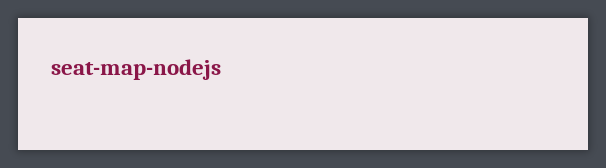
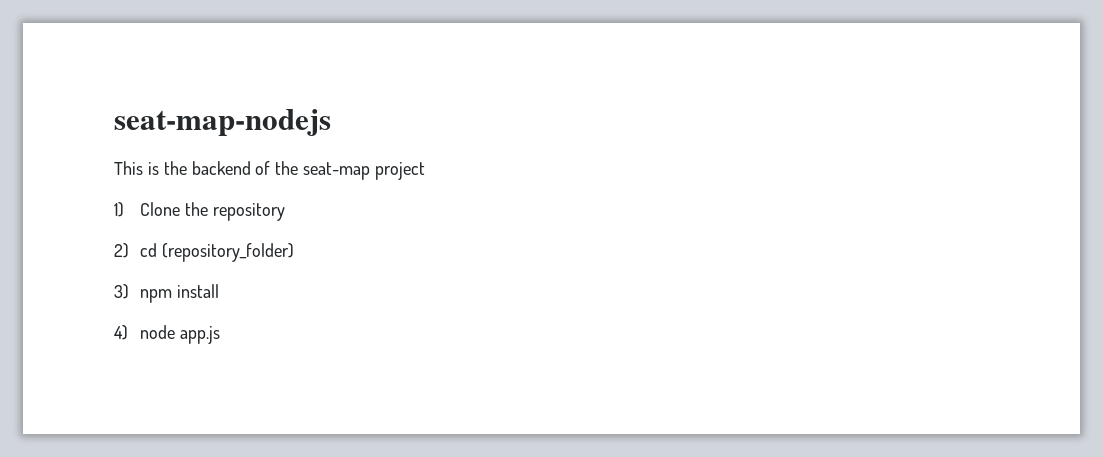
(221, 69) none -> [114,161,426,180] [114,202,286,221] [114,243,295,262] [114,284,220,303] [114,325,221,344] // This is the backend of the seat-map project // 1) Clone the repository // 2) cd (repository_folder) // 3) npm install // 4) node app.js

